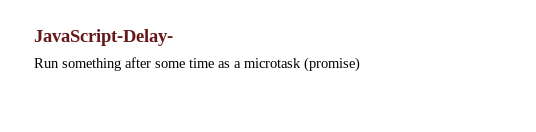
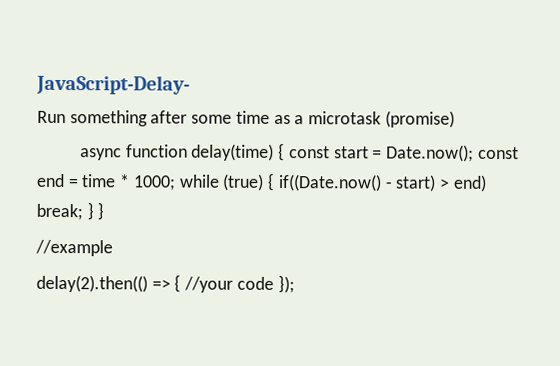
(360, 64) none -> [80,142,519,162] [36,172,487,192] [36,202,105,221] [35,239,113,257] [36,274,295,294] // async function delay(time) { const start = Date.now(); const end = time * 1000; while (true) { if((Date.now() - start) > end) break; } } // //example // delay(2).then(() => { //your code });

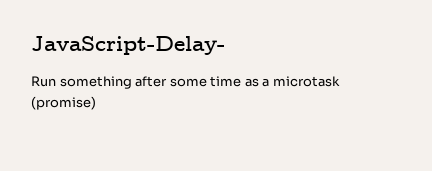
[80,142,519,162] [36,172,487,192] [36,202,105,221] [35,239,113,257] [36,274,295,294] // async function delay(time) { const start = Date.now(); const end = time * 1000; while (true) { if((Date.now() - start) > end) break; } } // //example // delay(2).then(() => { //your code }); -> (96, 103) none

